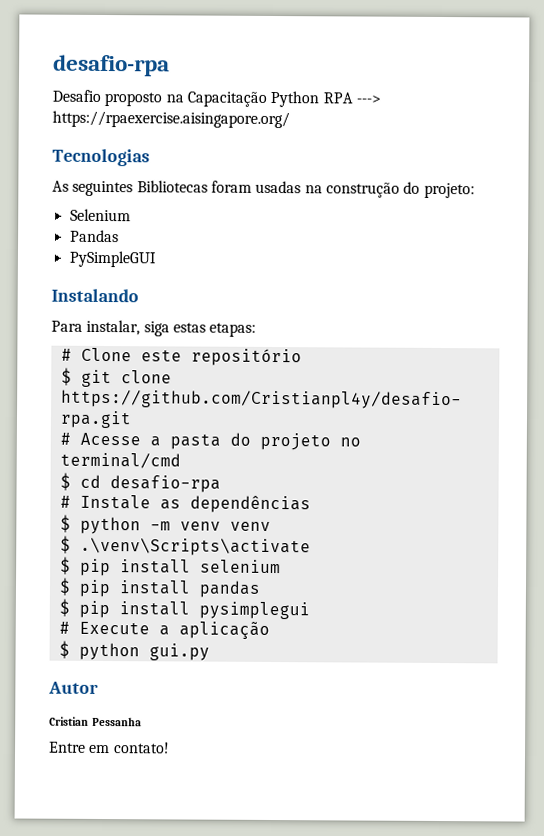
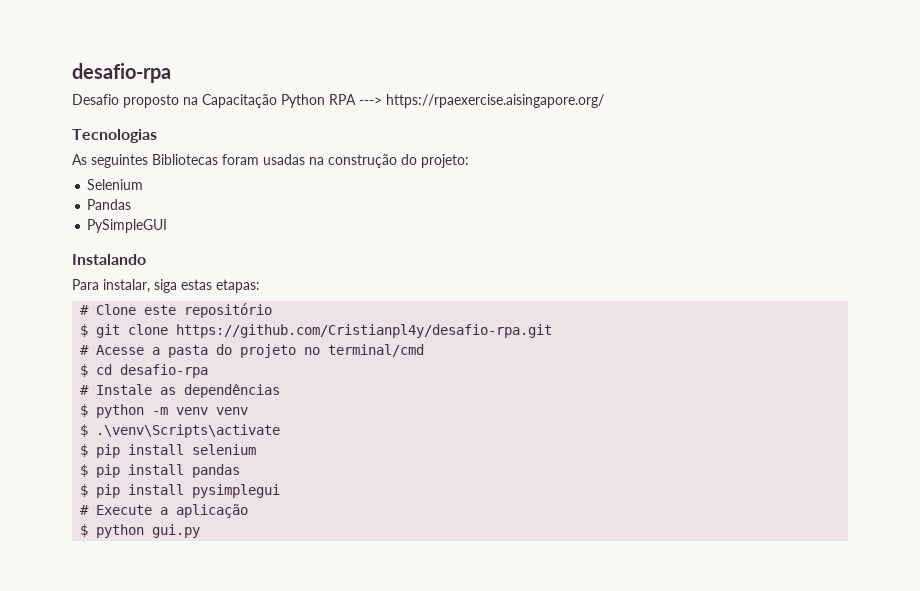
[48,681,99,694] [49,716,143,727] [49,741,170,754] // Autor // Cristian Pessanha // Entre em contato! -> (201, 531) none

